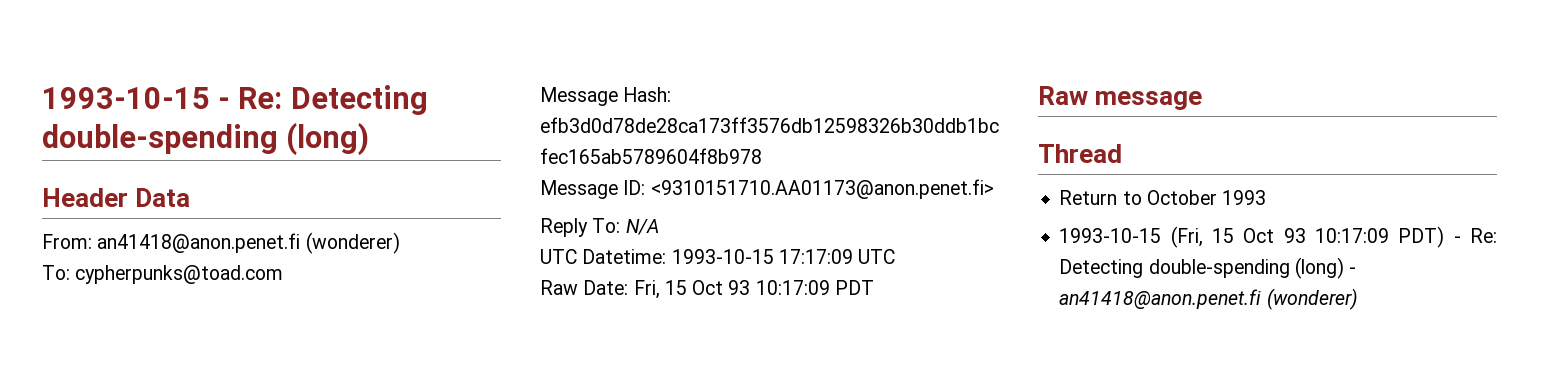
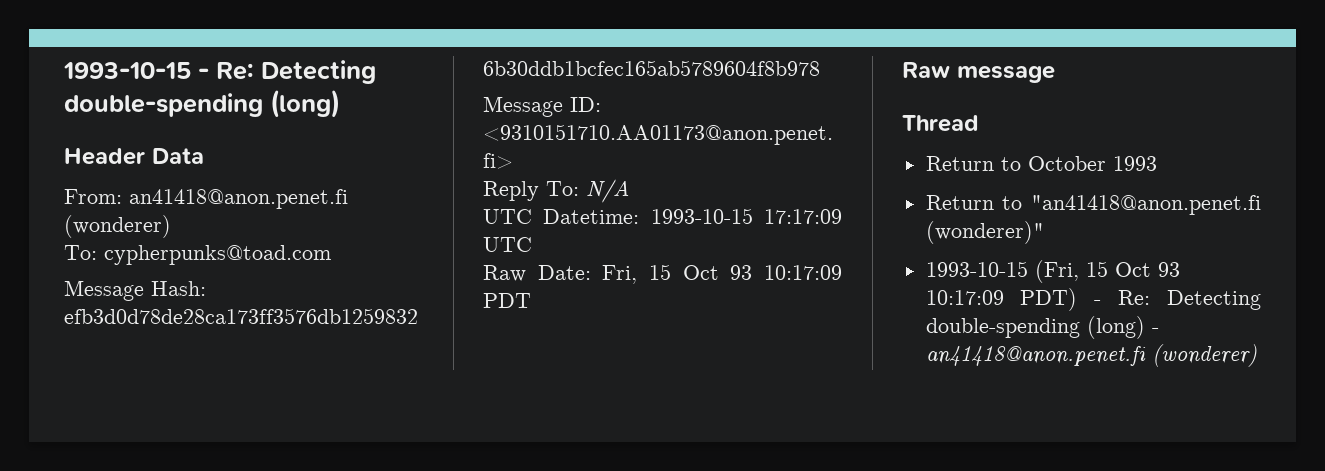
(1267, 197) none -> [925,195,1261,215] [925,221,1044,244] // Return to "an41418@anon.penet.fi (wonderer)"

